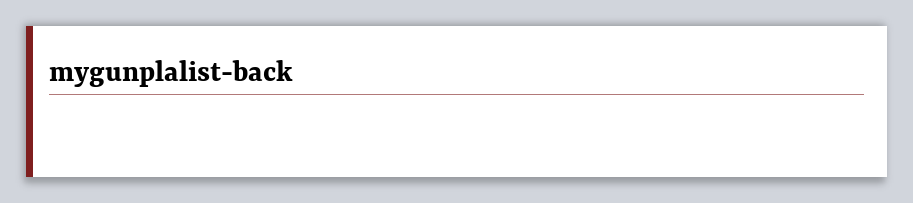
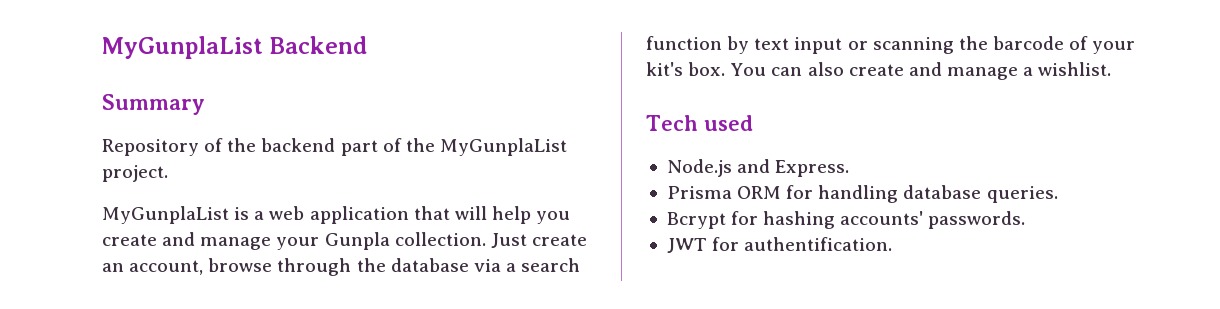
[49,60,293,87] mygunplalist-back -> [102,36,368,59] [102,94,205,115] [102,138,567,156] [102,165,168,182] [102,206,571,224] [102,232,587,250] [102,258,581,276] [646,36,1136,54] [646,62,1112,80] [646,115,753,131] [666,159,850,177] [666,185,1058,203] [666,211,1026,229] [666,237,893,253] MyGunplaList Backend // Summary // Repository of the backend part of the MyGunplaList project. // MyGunplaList is a web application that will help you create and manage your Gunpla collection. Just create an account, browse through the database via a search function by text input or scanning the barcode of your kit's box. You can also create and manage a wishlist. // Tech used // Node.js and Express. // Prisma ORM for handling database queries. // Bcrypt for hashing accounts' passwords. // JWT for authentification.

